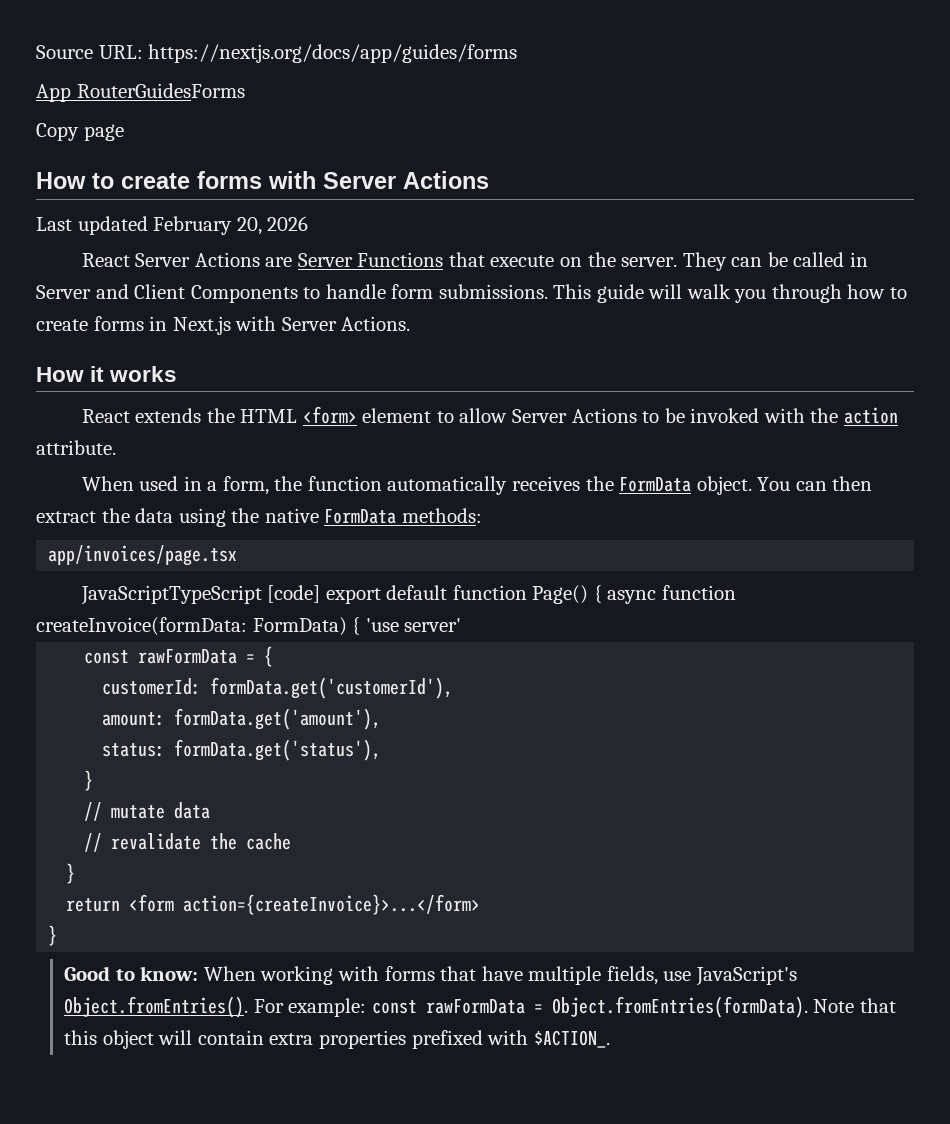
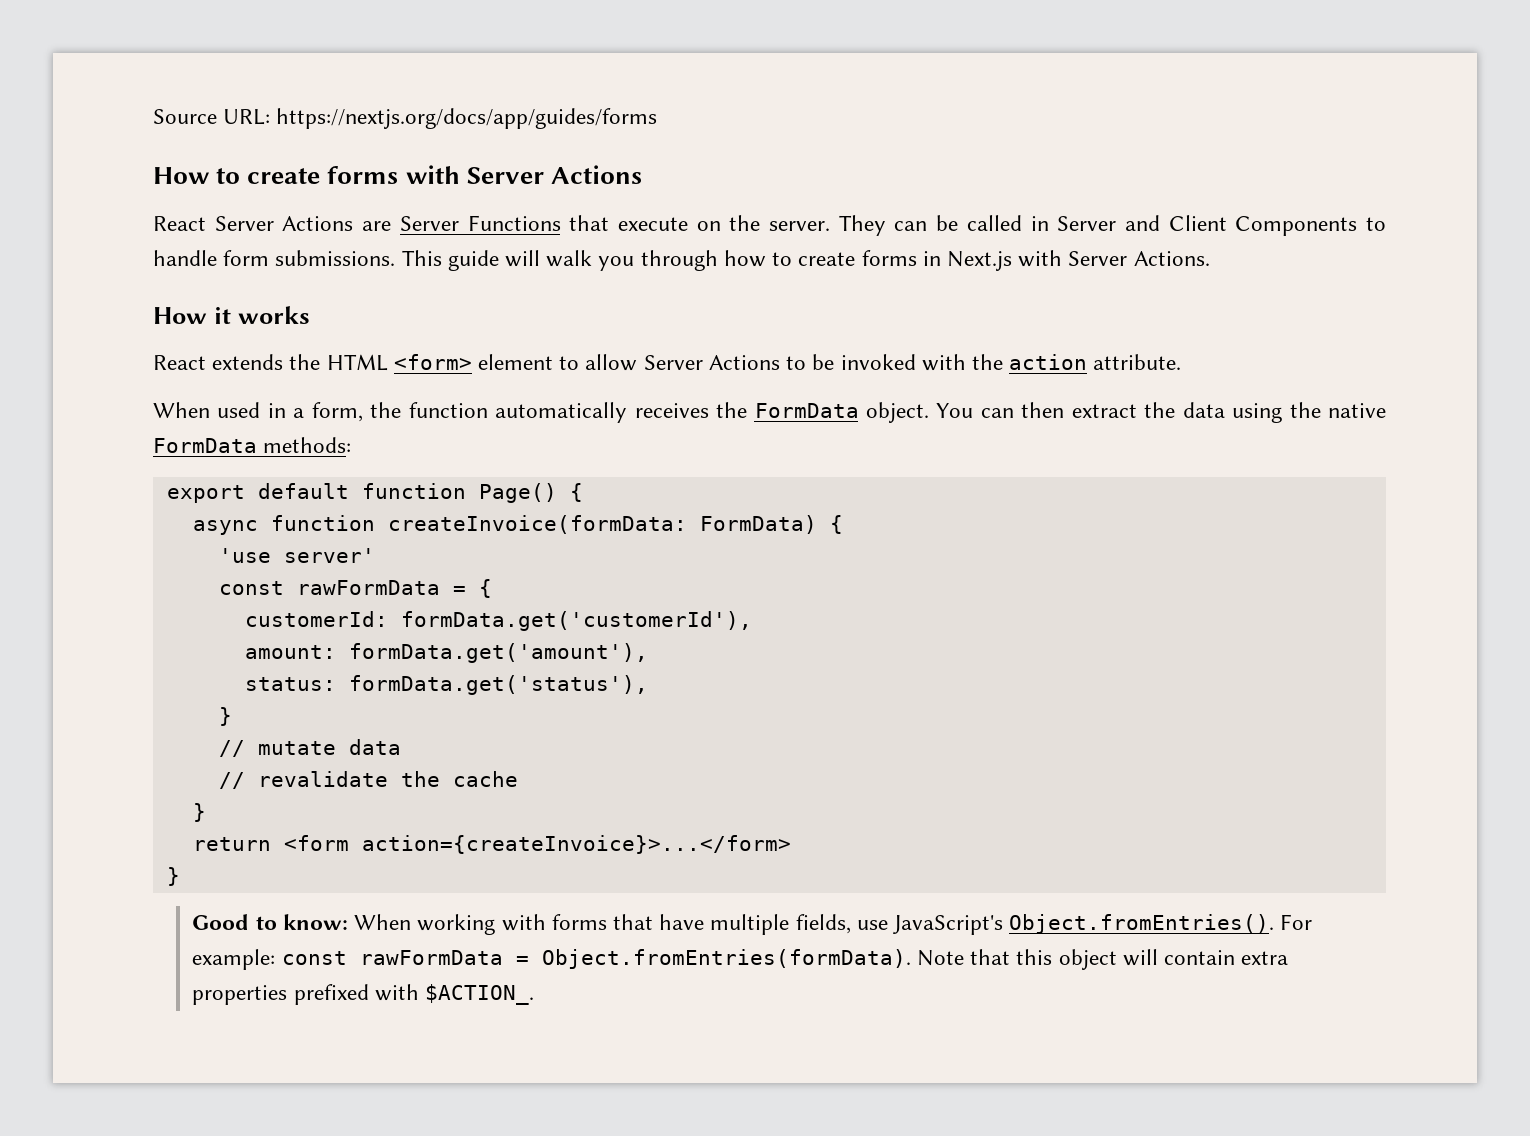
[36,83,245,102] [36,123,124,141] // App RouterGuidesForms // Copy page -> (658, 118) none
[36,216,309,235] // Last updated February 20, 2026 -> (642, 174) none
[48,545,238,566] [80,585,321,605] app/invoices/page.tsx // JavaScriptTypeScript [code] -> (352, 445) none
(602, 594) none -> (583, 492) //
(361, 626) none -> (843, 524) //

